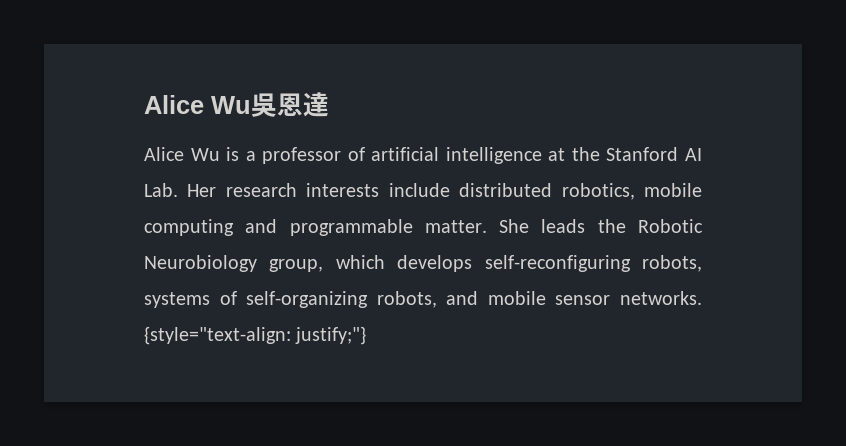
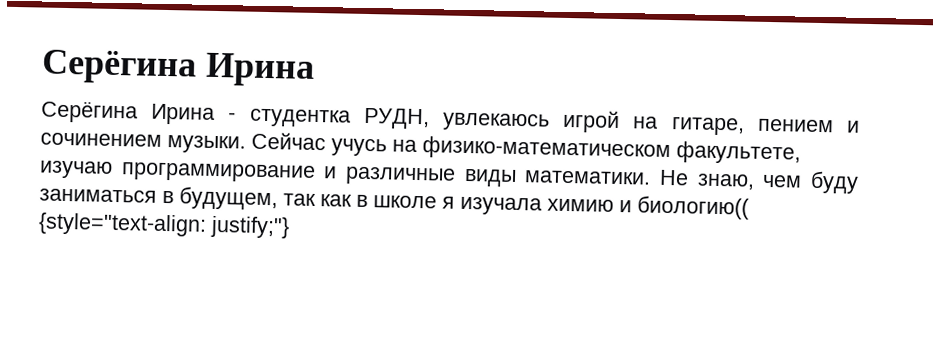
[144,92,329,117] [144,147,702,164] [144,183,702,200] [144,219,703,236] [144,255,702,272] [144,291,702,308] Alice Wu吳恩達 // Alice Wu is a professor of artificial intelligence at the Stanford AI Lab. Her research interests include distributed robotics, mobile computing and programmable matter. She leads the Robotic Neurobiology group, which develops self-reconfiguring robots, systems of self-organizing robots, and mobile sensor networks. -> [41,49,315,87] [41,100,861,136] [40,131,801,165] [39,160,859,194] [39,186,750,220] Серёгина Ирина // Серёгина Ирина - студентка РУДН, увлекаюсь игрой на гитаре, пением и сочинением музыки. Сейчас учусь на физико-математическом факультете, изучаю программирование и различные виды математики. Не знаю, чем буду заниматься в будущем, так как в школе я изучала химию и биологию((

